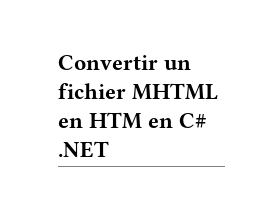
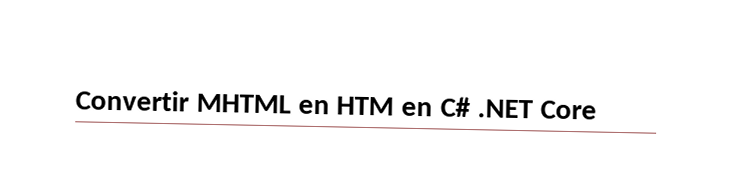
[164,60,192,70] [58,83,126,99] un fichier -> (189, 100) none
(109, 149) none -> [539,100,597,120] Core

